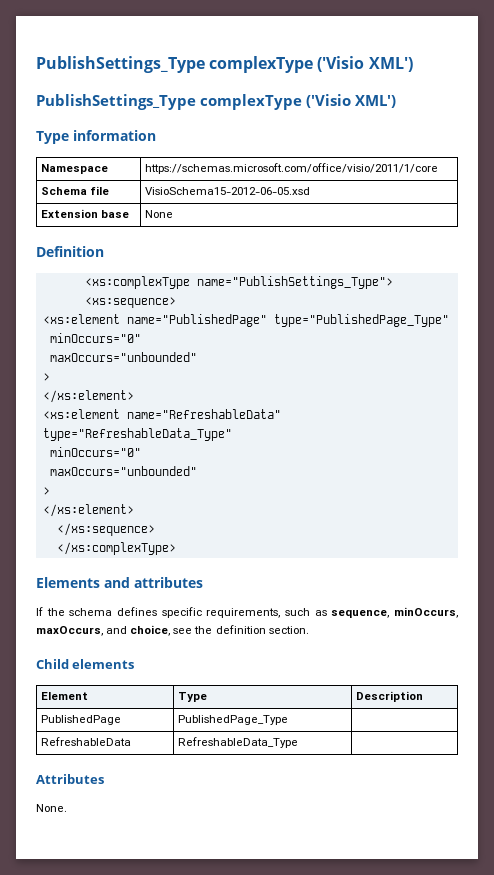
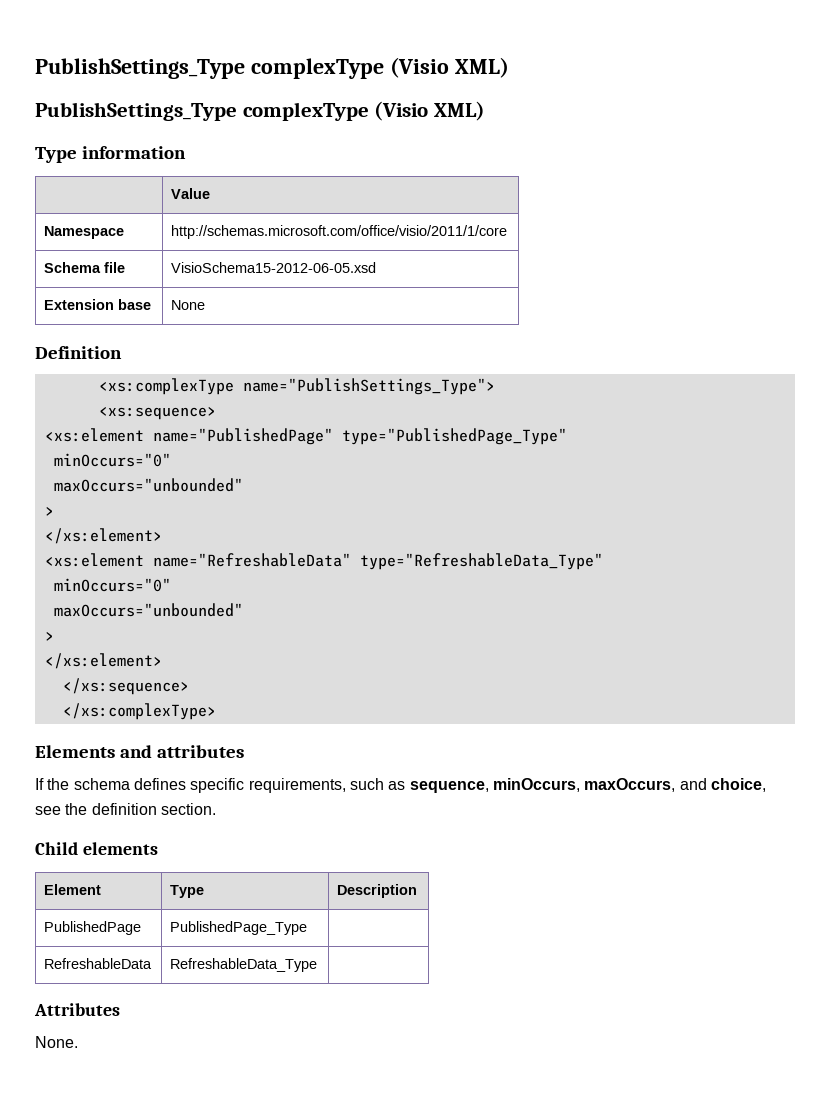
[36,56,413,73] [36,94,396,110] PublishSettings_Type complexType ('Visio XML') // PublishSettings_Type complexType ('Visio XML') -> [35,57,509,79] [35,101,485,121] PublishSettings_Type complexType (Visio XML) // PublishSettings_Type complexType (Visio XML)
(156, 135) none -> [171,188,211,199] // | Value
[144,163,438,174] https://schemas.microsoft.com/office/visio/2011/1/core -> [171,225,508,239] http://schemas.microsoft.com/office/visio/2011/1/core

